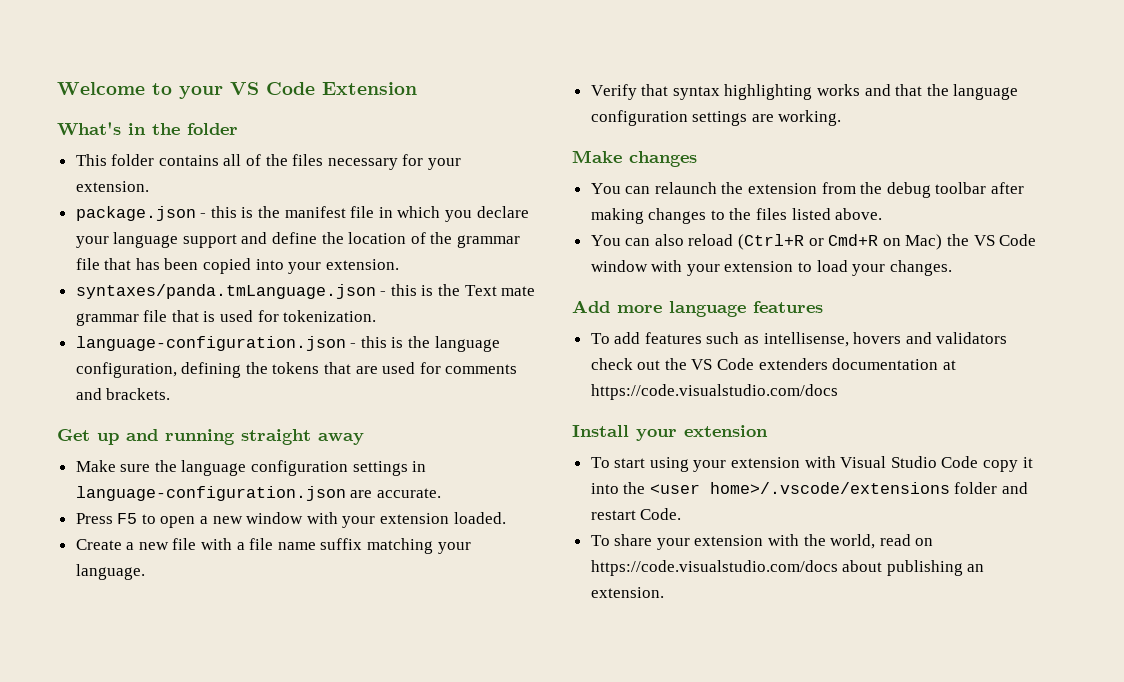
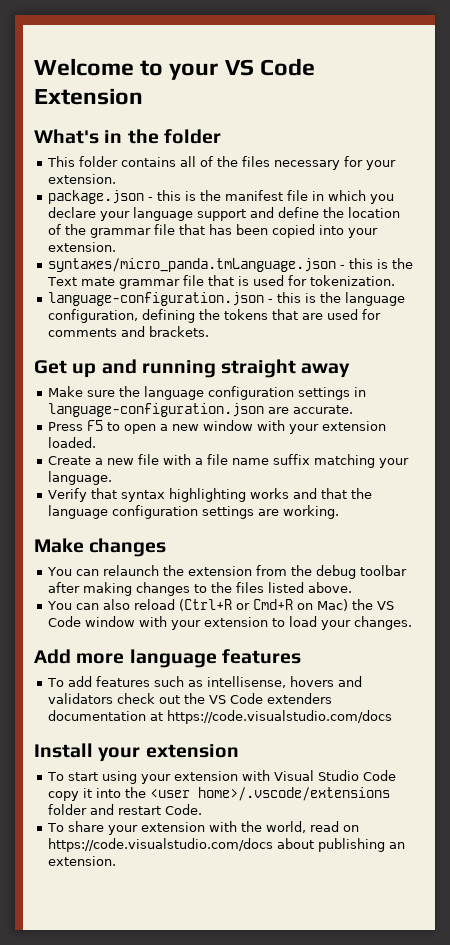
[75,284,376,299] syntaxes/panda.tmLanguage.json -> [48,258,337,272] syntaxes/micro_panda.tmLanguage.json

